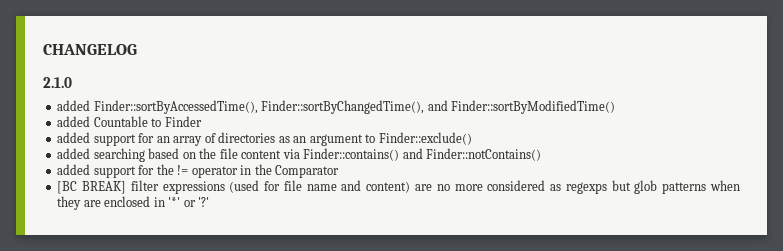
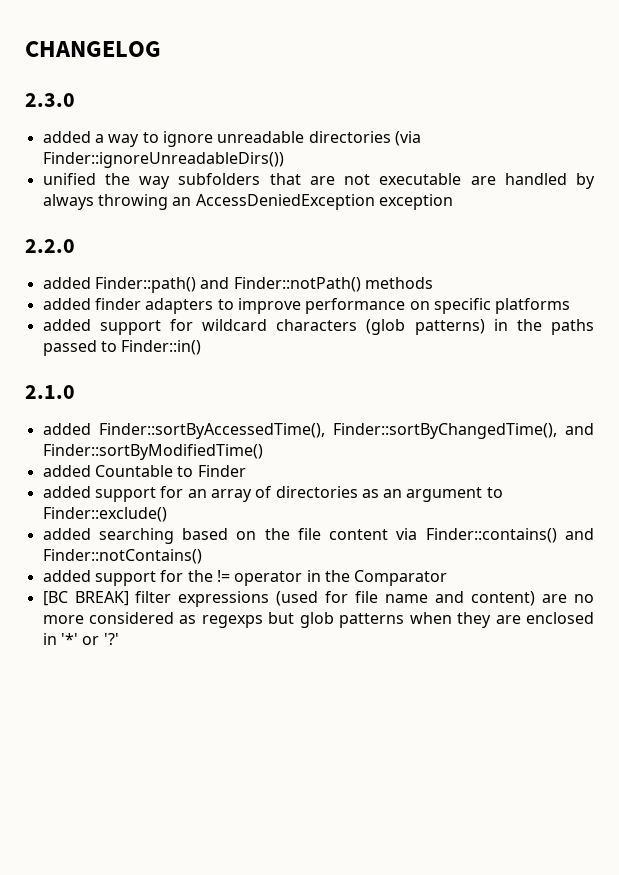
(137, 49) none -> [25,93,75,107] [42,131,421,147] [42,152,284,168] [42,173,595,189] [42,194,453,210] [25,239,75,253] [42,277,433,293] [42,298,571,314] [42,319,594,335] [42,340,202,356] // 2.3.0 // added a way to ignore unreadable directories (via Finder::ignoreUnreadableDirs()) // unified the way subfolders that are not executable are handled by always throwing an AccessDeniedException exception // 2.2.0 // added Finder::path() and Finder::notPath() methods // added finder adapters to improve performance on specific platforms // added support for wildcard characters (glob patterns) in the paths passed to Finder::in()

